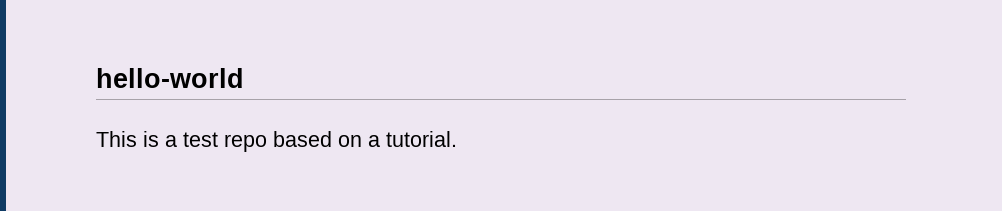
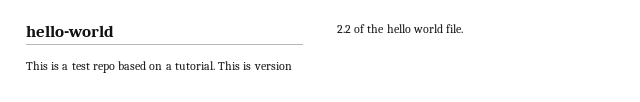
(457, 139) none -> [218,61,292,70] [337,24,464,33] This is version 2.2 of the hello world file.

